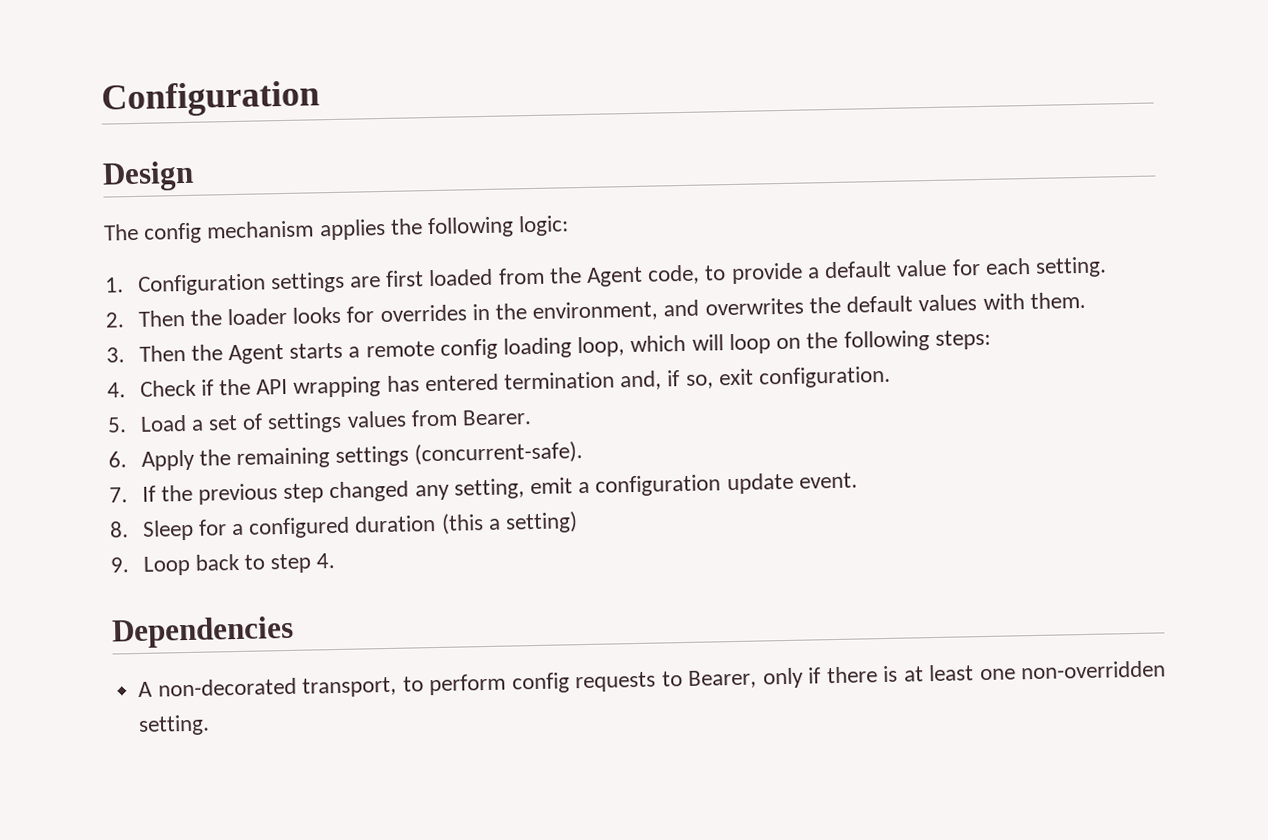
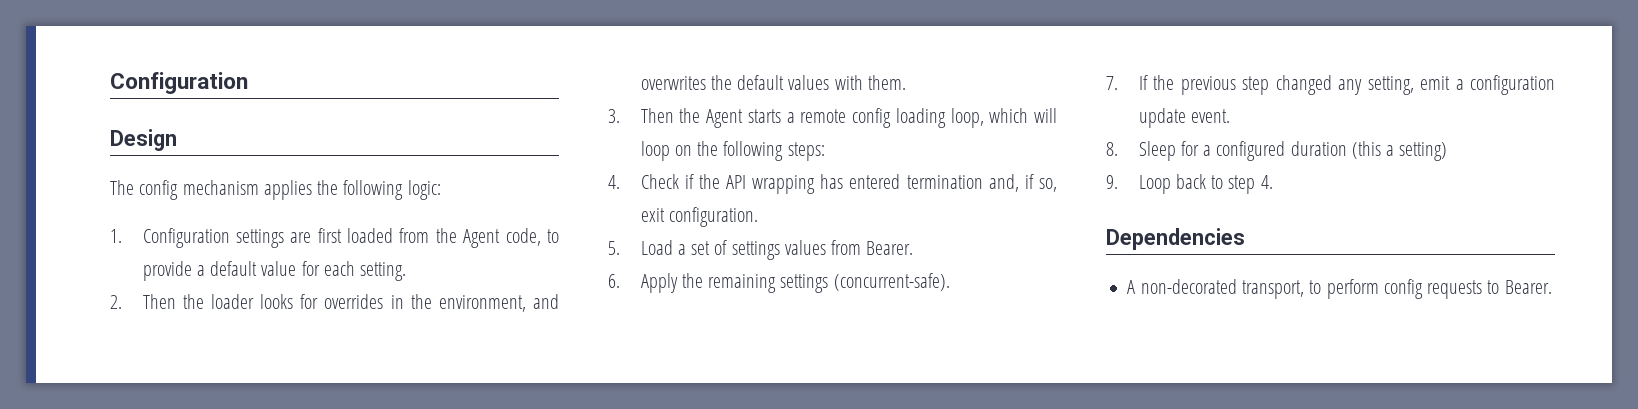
[688,660,1167,689] [138,714,211,736] Bearer, only if there is at least one non-overridden setting. -> [1504,280,1552,294] Bearer.

